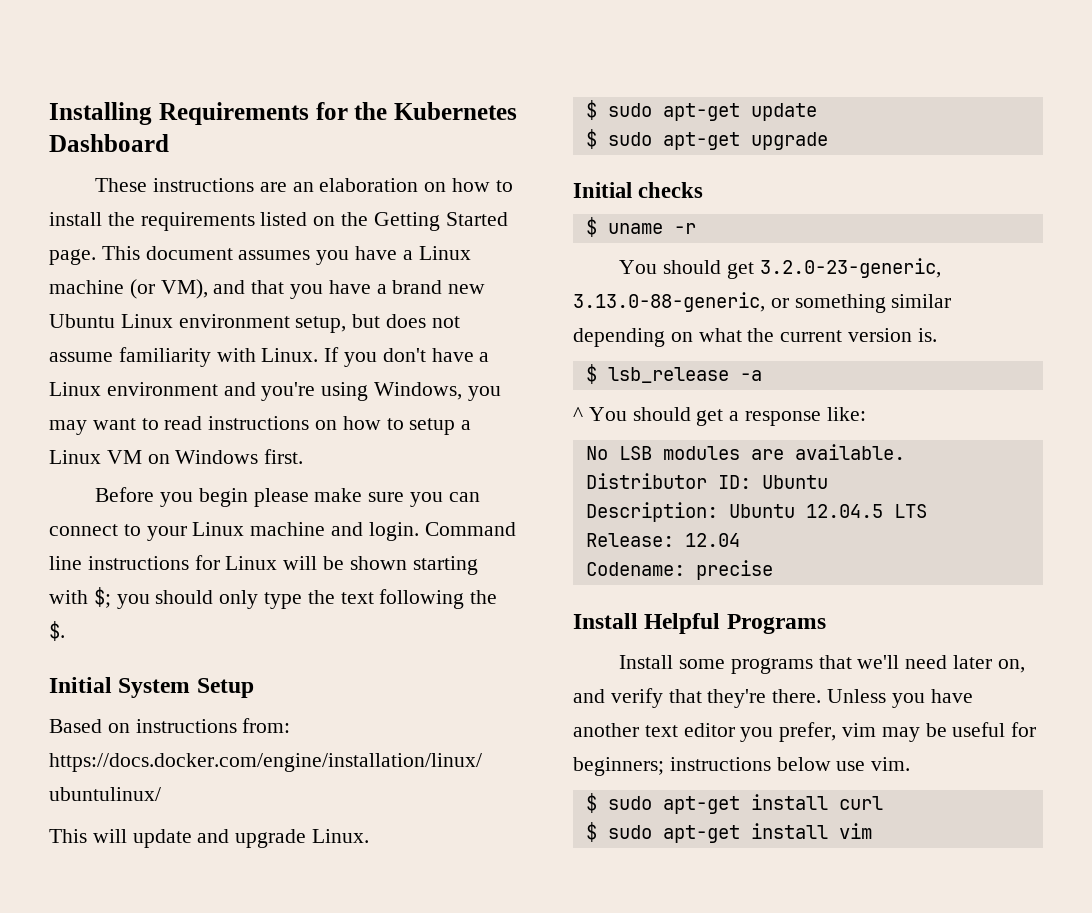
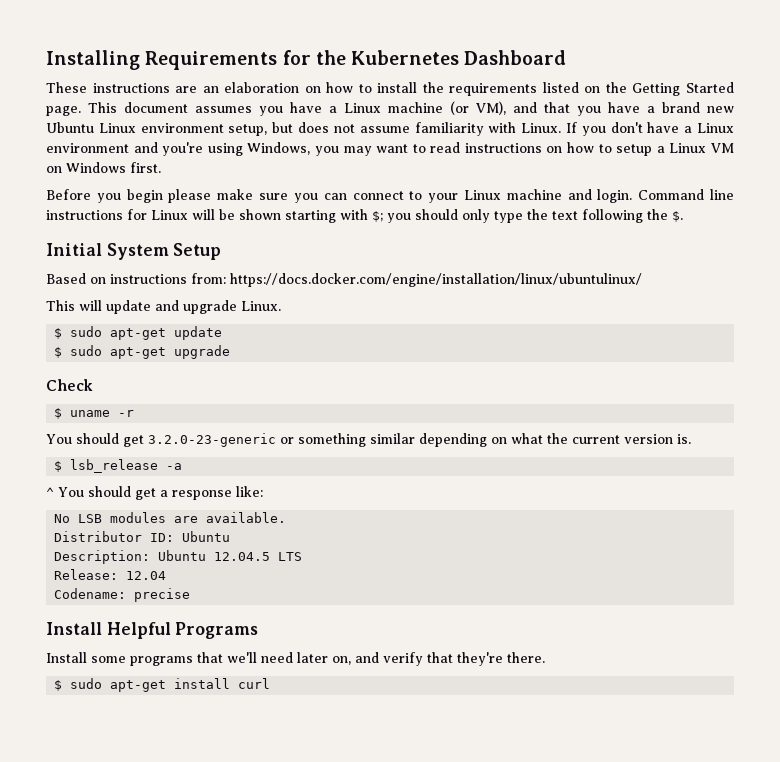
[573,182,704,198] Initial checks -> [46,379,93,391] Check
[759,258,941,278] [573,292,765,312] 3.2.0-23-generic, 3.13.0-88-generic, -> [148,433,276,447] 3.2.0-23-generic
[827,689,973,708] [573,722,1037,742] [573,757,911,776] Unless you have another text editor you prefer, vim may be useful for beginners; instructions below use vim. -> (545, 657) none
[585,822,872,843] // $ sudo apt-get install vim -> (271, 683) none

